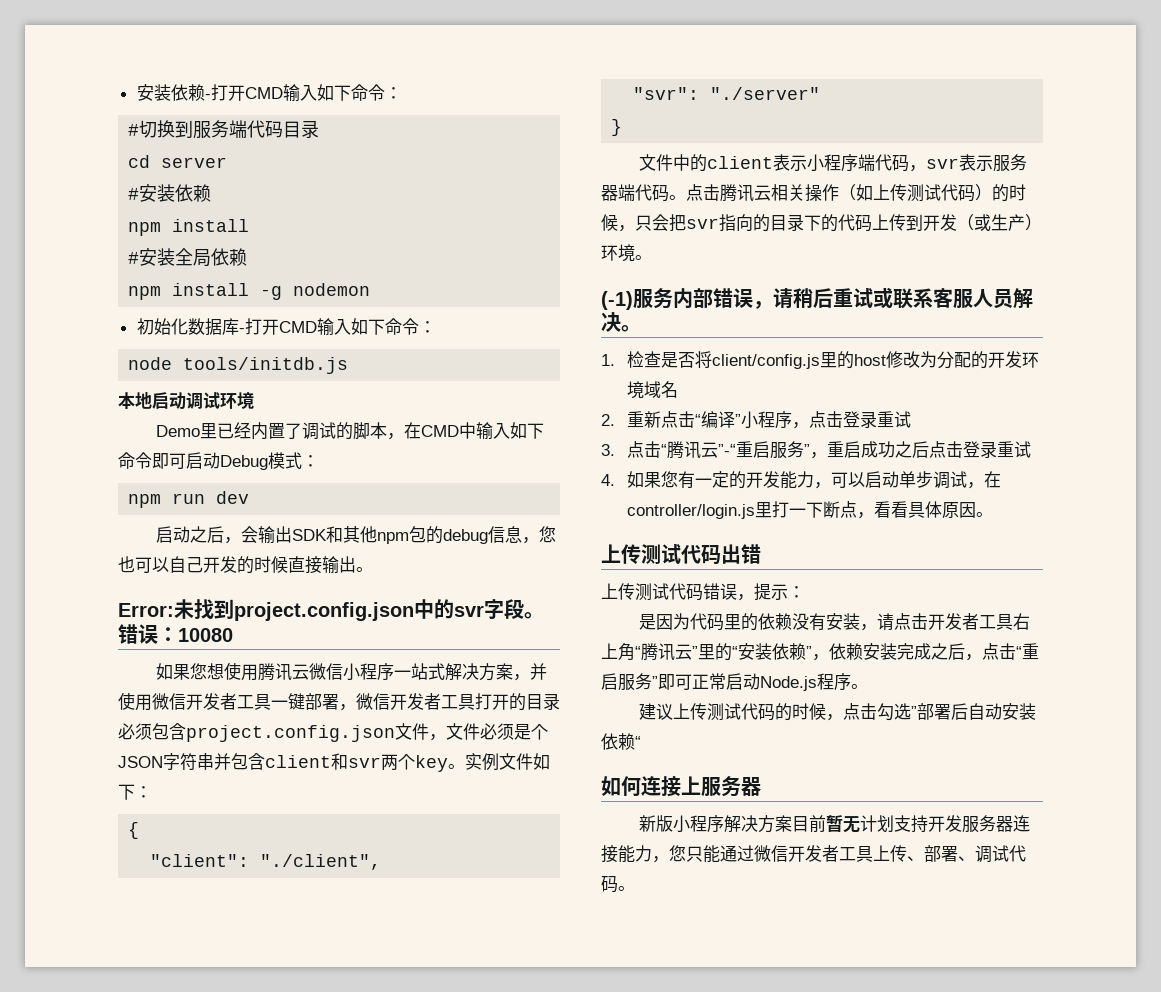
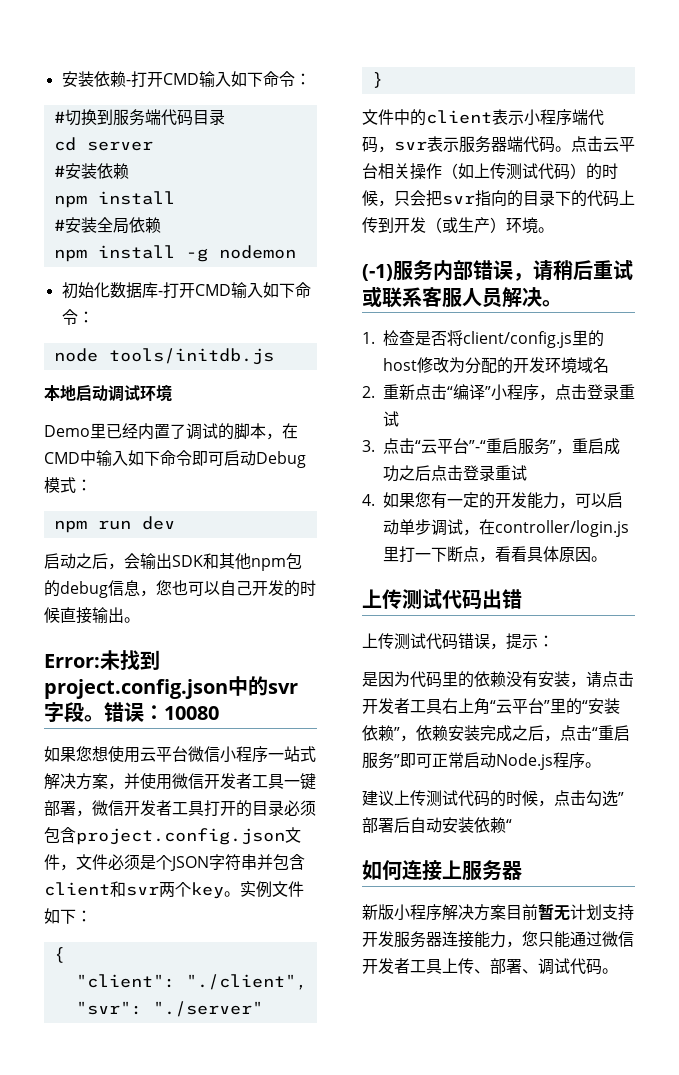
[257,663,309,681] 腾讯云 -> [140,746,188,762] 云平台
[720,184,771,202] 腾讯云 -> [603,137,635,152] [362,163,378,179] 云平台
[666,441,718,459] 腾讯云 -> [421,438,469,454] 云平台
[641,643,692,661] 腾讯云 -> [496,698,544,714] 云平台

